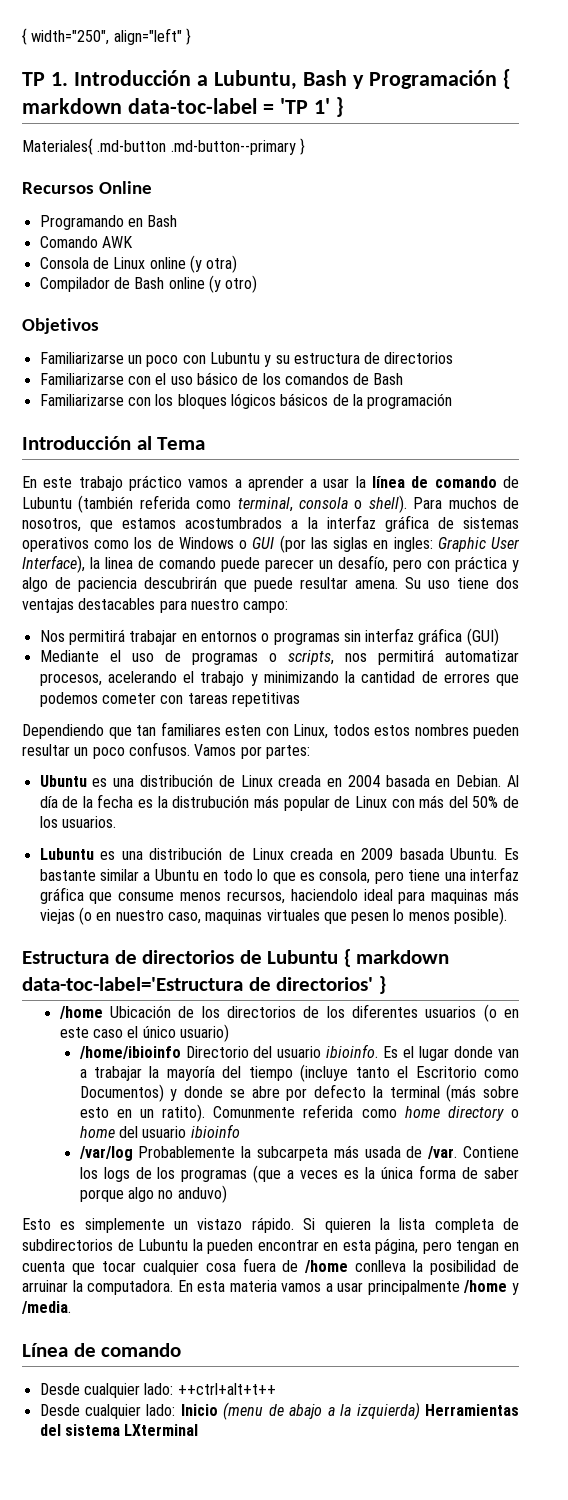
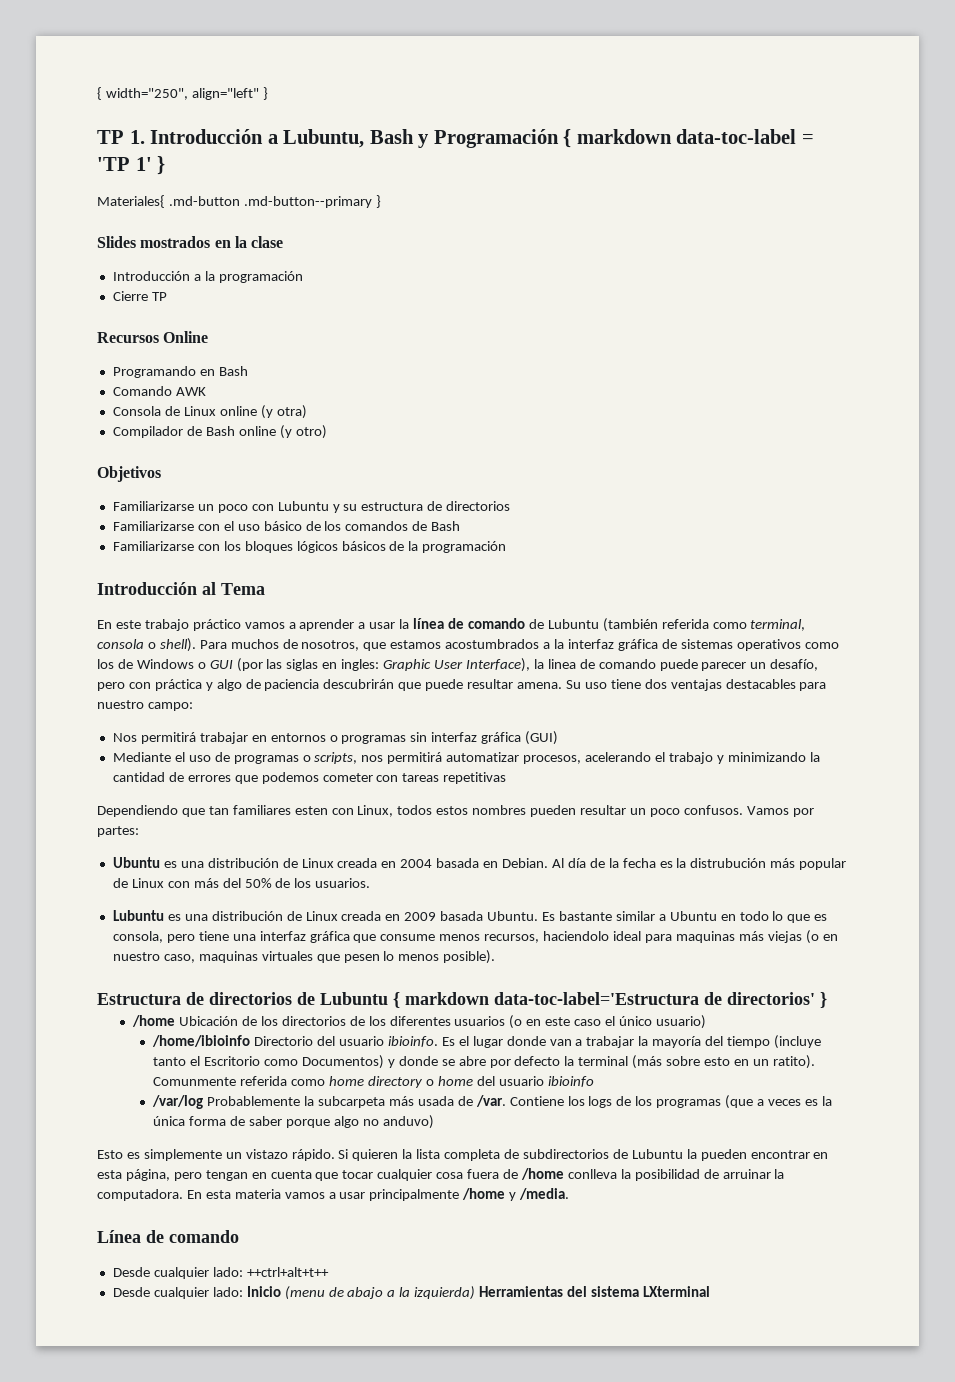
(305, 146) none -> [97,236,284,248] [112,271,303,283] [112,291,167,301] // Slides mostrados en la clase // Introducción a la programación // Cierre TP

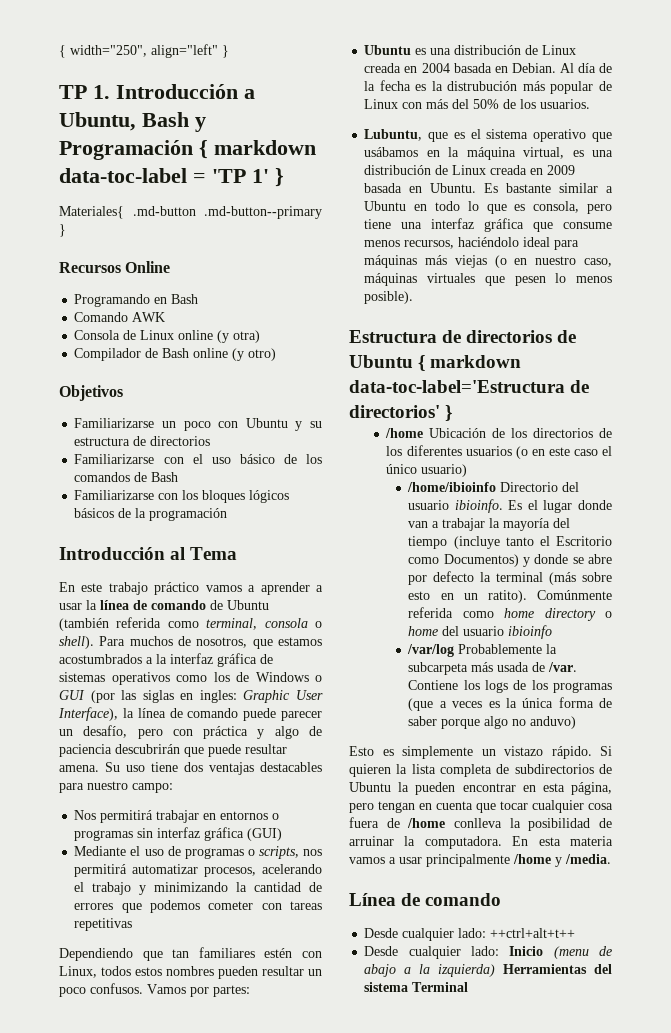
[283,129,365,148] Lubuntu, -> [59,112,136,131] Ubuntu,
[97,236,284,248] [112,271,303,283] [112,291,167,301] // Slides mostrados en la clase // Introducción a la programación // Cierre TP -> (66, 230) none
[277,501,329,511] Lubuntu -> [245,418,288,428] Ubuntu
[547,619,599,629] Lubuntu -> [227,600,269,610] Ubuntu
[547,659,576,669] linea -> [137,708,166,718] línea
[294,806,328,815] esten -> [264,948,293,958] estén
[112,910,164,921] Lubuntu -> [364,129,612,142] [364,147,565,160] Lubuntu, que es el sistema operativo que usábamos en la máquina virtual,
(484, 916) none -> [409,186,423,193] en
[543,931,610,941] haciendolo -> [458,237,520,247] haciéndolo
[675,931,735,943] maquinas -> [364,255,418,268] máquinas
[198,951,258,963] maquinas -> [364,273,418,286] máquinas
[320,992,388,1005] Lubuntu -> [349,355,413,368] Ubuntu
[153,1077,237,1086] Comunmente -> [537,590,612,600] Comúnmente
[631,1149,683,1159] Lubuntu -> [349,782,391,792] Ubuntu
[642,1286,710,1297] LXterminal -> [412,982,469,992] Terminal

